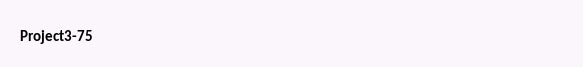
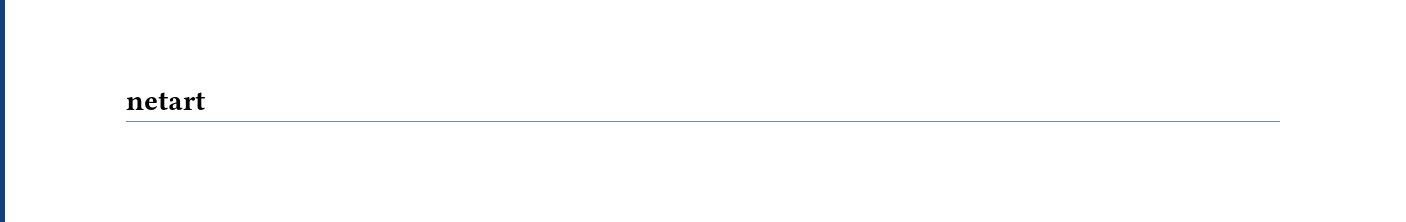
[20,30,93,44] Project3-75 -> [126,92,205,110] netart

